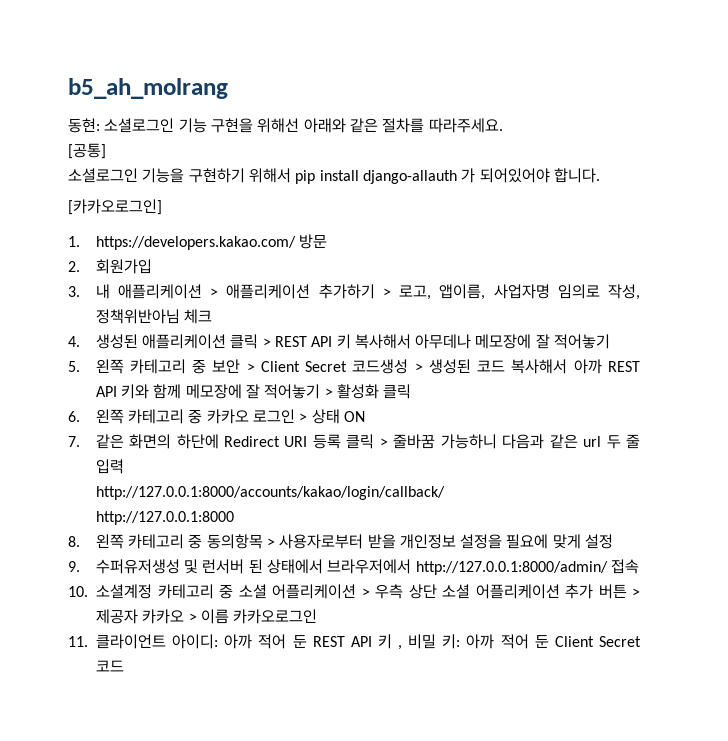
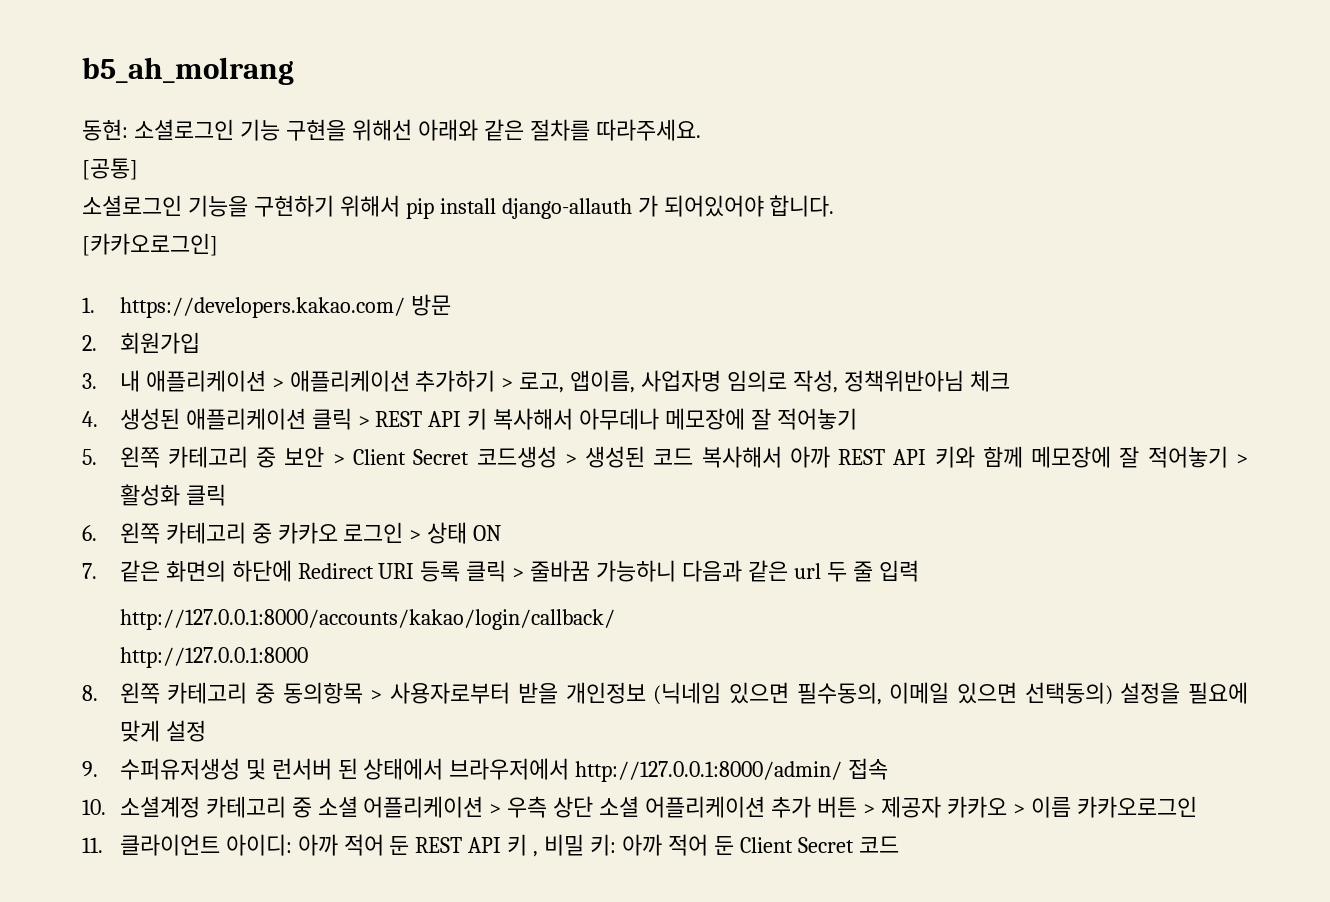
(456, 541) none -> [653,682,1113,705] (닉네임 있으면 필수동의, 이메일 있으면 선택동의)

